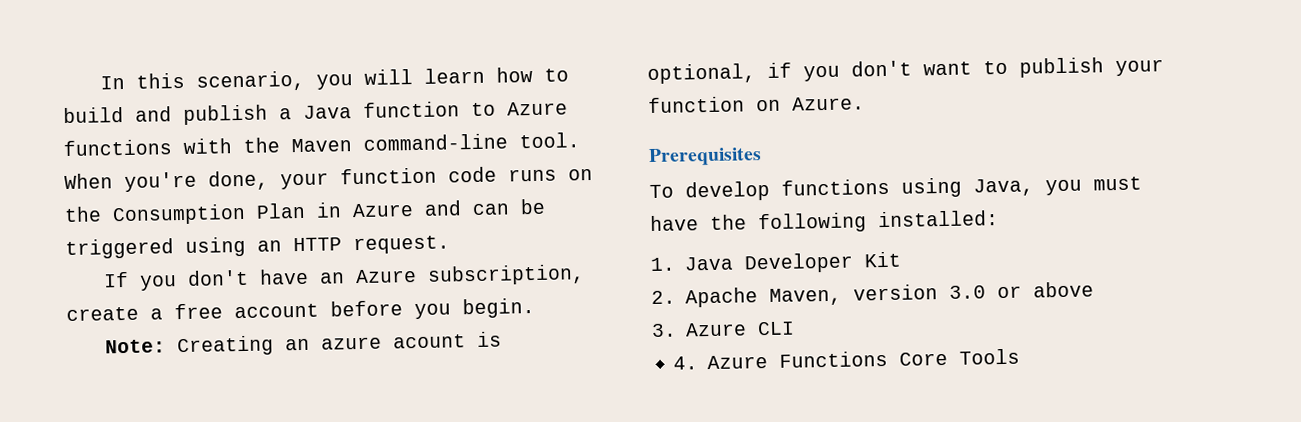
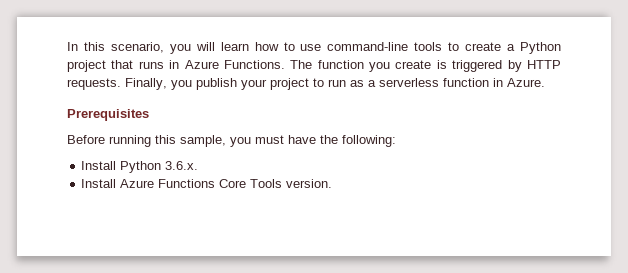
[63,101,568,125] [63,132,580,157] [64,166,593,192] [64,198,546,226] [65,235,450,260] [103,264,586,291] [66,297,535,321] [105,331,503,357] [647,57,1164,85] [648,96,865,114] [648,147,762,167] [649,176,1142,202] [650,210,999,234] [650,251,901,274] [651,281,1094,308] [651,321,795,337] [673,356,699,370] build and publish a Java function to Azure functions with the Maven command-line tool. When you're done, your function code runs on the Consumption Plan in Azure and can be triggered using an HTTP request. // If you don't have an Azure subscription, create a free account before you begin. // Note: Creating an azure acount is optional, if you don't want to publish your function on Azure. // Prerequisites // To develop functions using Java, you must have the following installed: // 1. Java Developer Kit // 2. Apache Maven, version 3.0 or above // 3. Azure CLI // 4. -> [300,42,561,54] [67,60,561,72] [67,78,545,90] [67,109,149,121] [67,135,396,147] [81,161,199,173] [81,179,117,188] use command-line tools to create a Python project that runs in Azure Functions. The function you create is triggered by HTTP requests. Finally, you publish your project to run as a serverless function in Azure. // Prerequisites // Before running this sample, you must have the following: // Install Python 3.6.x. // Install
(1021, 356) none -> [286,179,333,188] version.

